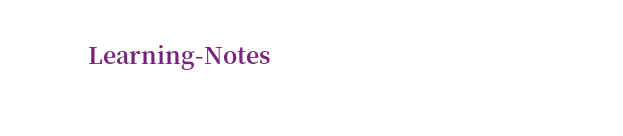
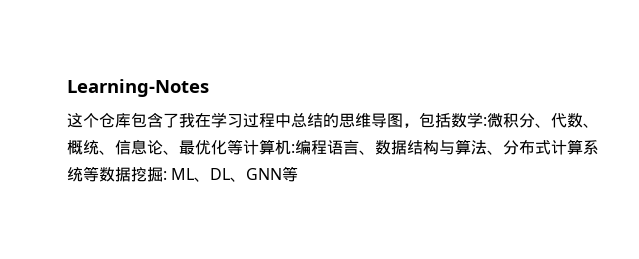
(270, 57) none -> [67,112,599,128] [67,139,599,155] [67,166,299,182] // 这个仓库包含了我在学习过程中总结的思维导图，包括数学:微积分、代数、概统、信息论、最优化等计算机:编程语言、数据结构与算法、分布式计算系统等数据挖掘: ML、DL、GNN等

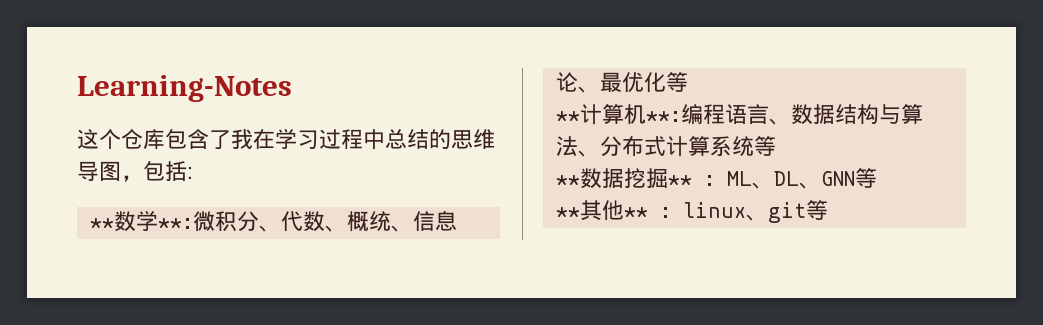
[451,112,487,128] 数学: -> [187,167,193,179] [89,211,193,232] : // **数学**:
[243,139,295,155] 计算机: -> [555,104,681,125] // **计算机**:
(99, 174) none -> [555,175,580,186] // **
(163, 174) none -> [667,175,692,186] **
(299, 174) none -> [555,200,828,223] // **其他** : linux、git等

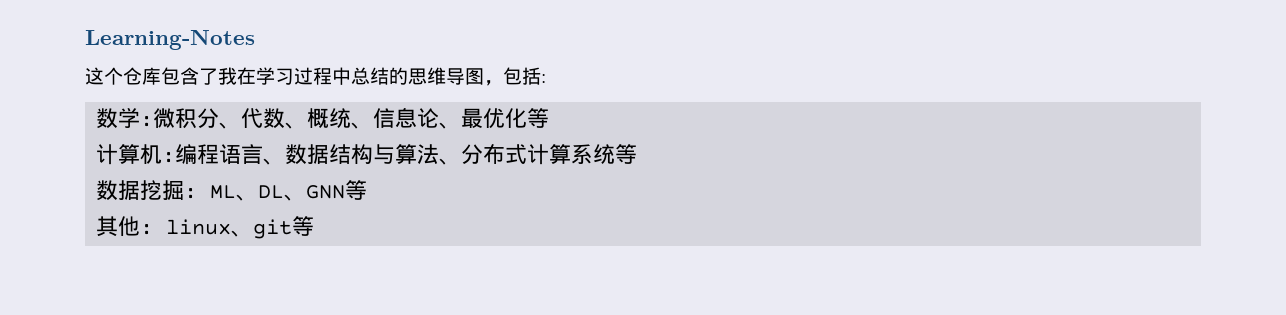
[89,211,193,232] **数学**: -> [96,108,154,129] 数学:
[555,104,681,125] **计算机**: -> [96,144,176,165] 计算机:
[555,175,580,186] ** -> (638, 154) none
[667,175,692,186] ** -> (185, 190) none
[555,200,648,221] **其他** -> [96,216,141,237] 其他

